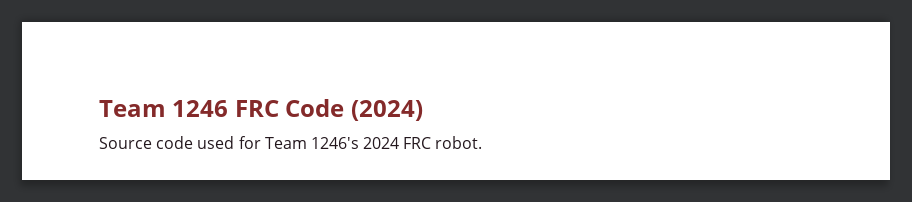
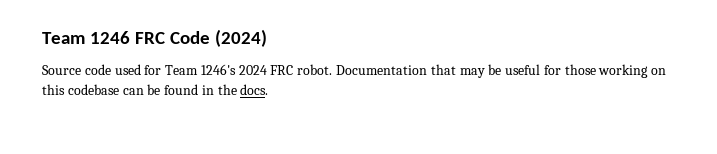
(483, 142) none -> [336,64,667,78] [42,84,269,95] Documentation that may be useful for those working on this codebase can be found in the docs.

